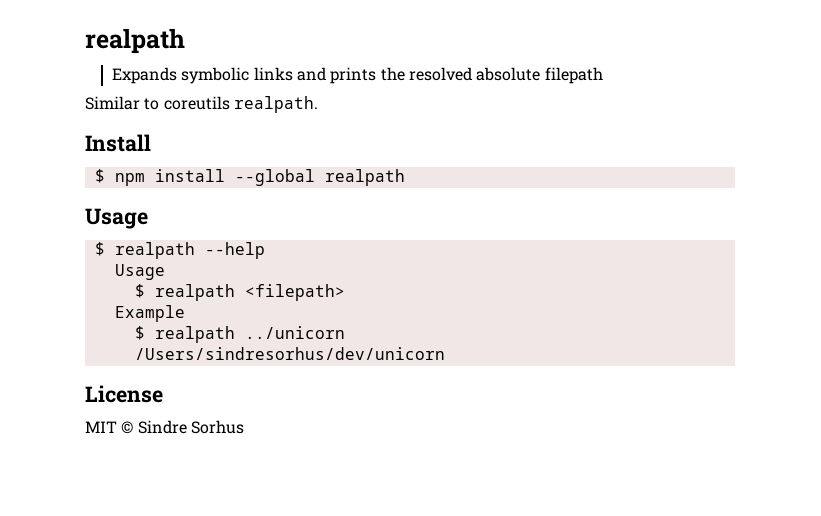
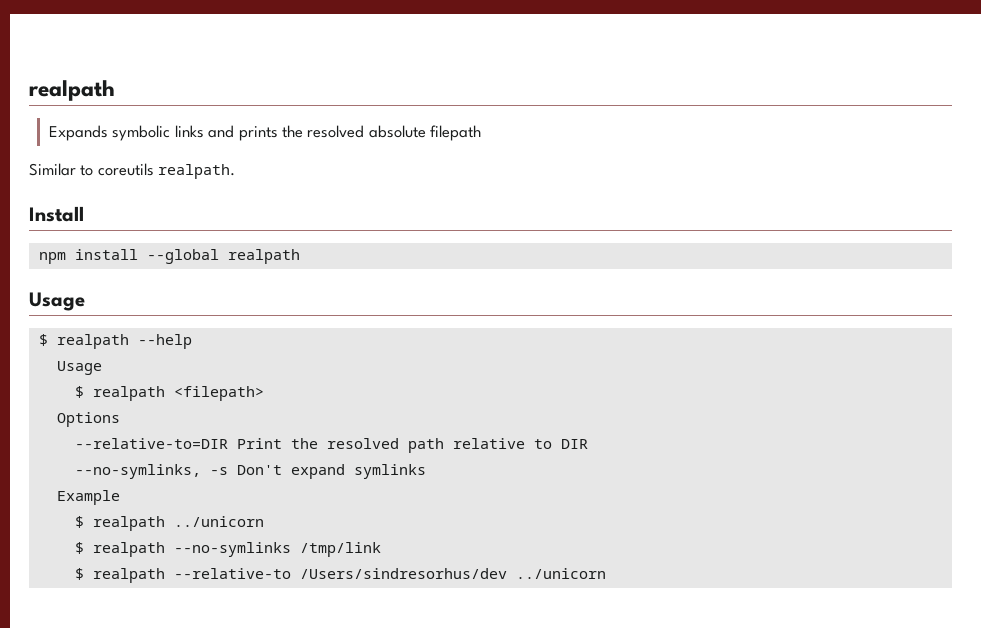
[94,169,105,183] $ -> (84, 214) none
[114,305,185,322] [134,326,345,343] [134,347,445,360] [85,385,163,403] [85,420,244,434] Example // $ realpath ../unicorn // /Users/sindresorhus/dev/unicorn // License // MIT © Sindre Sorhus -> [56,412,120,427] [74,438,588,453] [74,464,426,479] [56,490,120,505] [74,516,264,531] [74,542,381,557] [74,568,606,583] Options // --relative-to=DIR Print the resolved path relative to DIR // --no-symlinks, -s Don't expand symlinks // Example // $ realpath ../unicorn // $ realpath --no-symlinks /tmp/link // $ realpath --relative-to /Users/sindresorhus/dev ../unicorn

